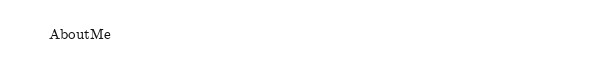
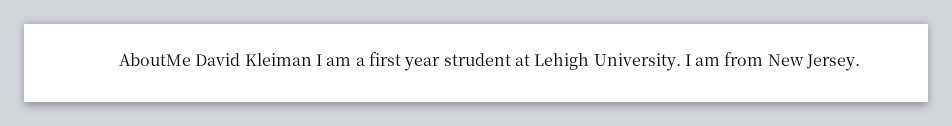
(111, 34) none -> [195,52,861,71] David Kleiman I am a first year strudent at Lehigh University. I am from New Jersey.

